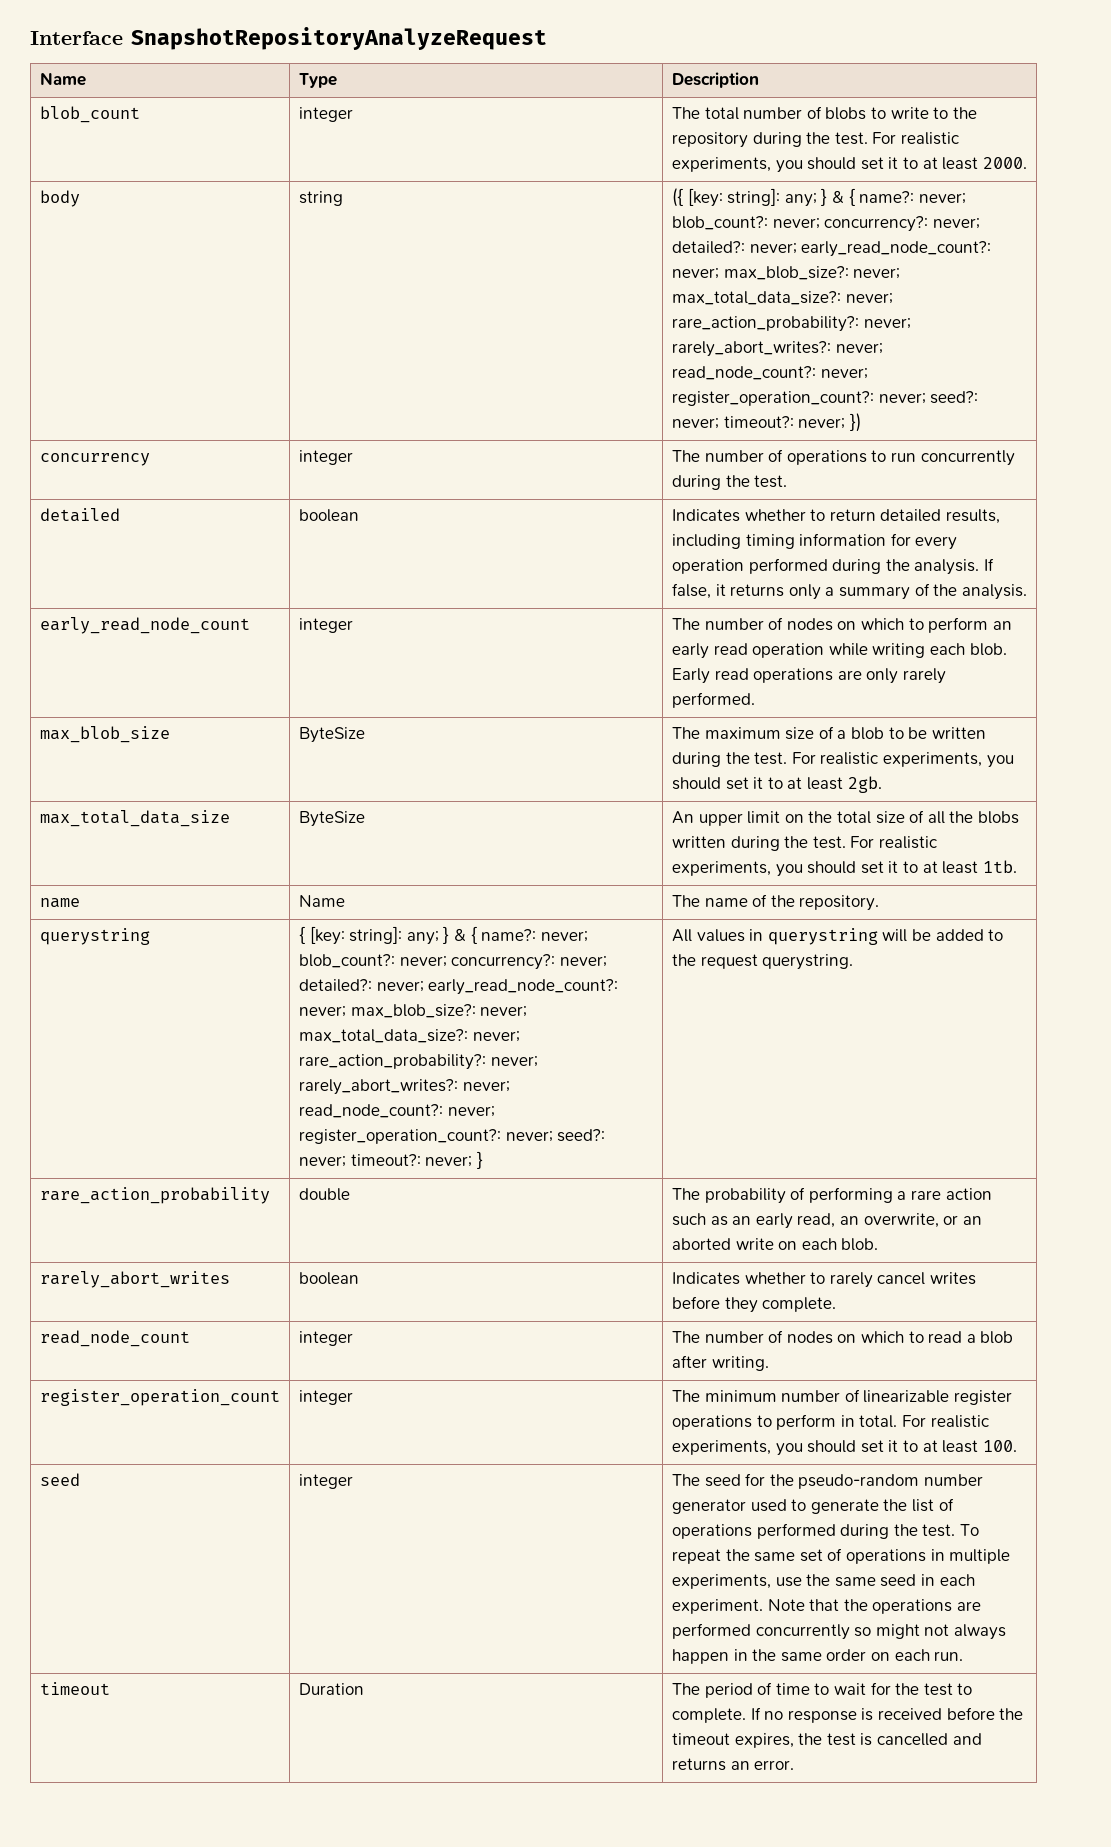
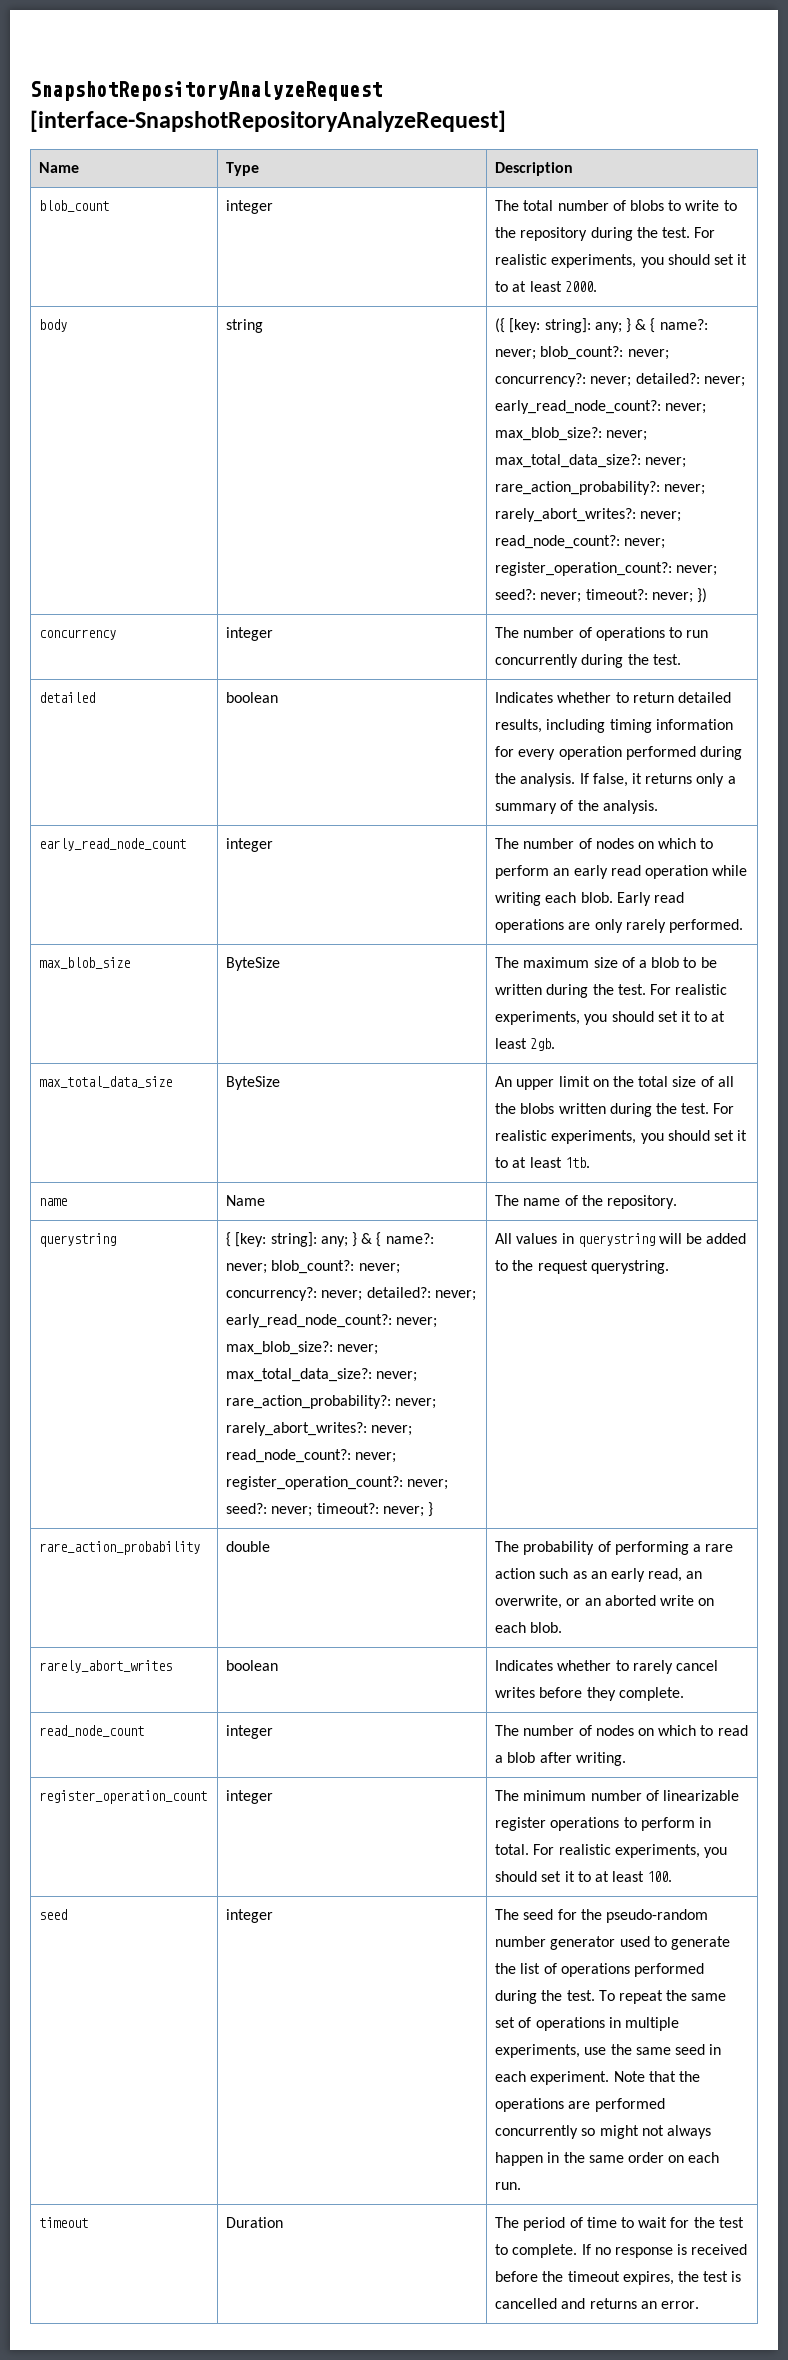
[30,31,123,45] Interface -> (30, 91) none
(547, 38) none -> [30,110,506,132] [interface-SnapshotRepositoryAnalyzeRequest]

